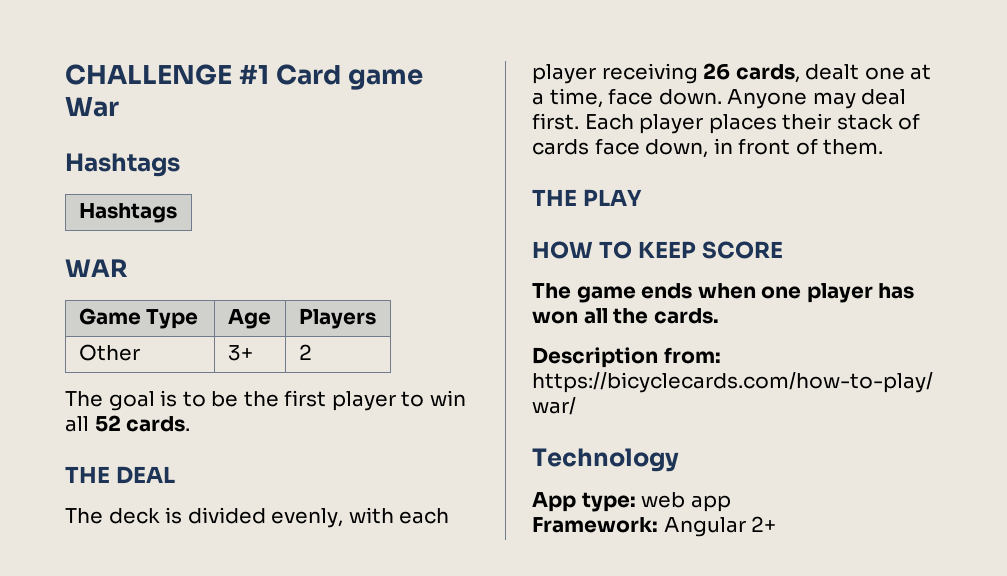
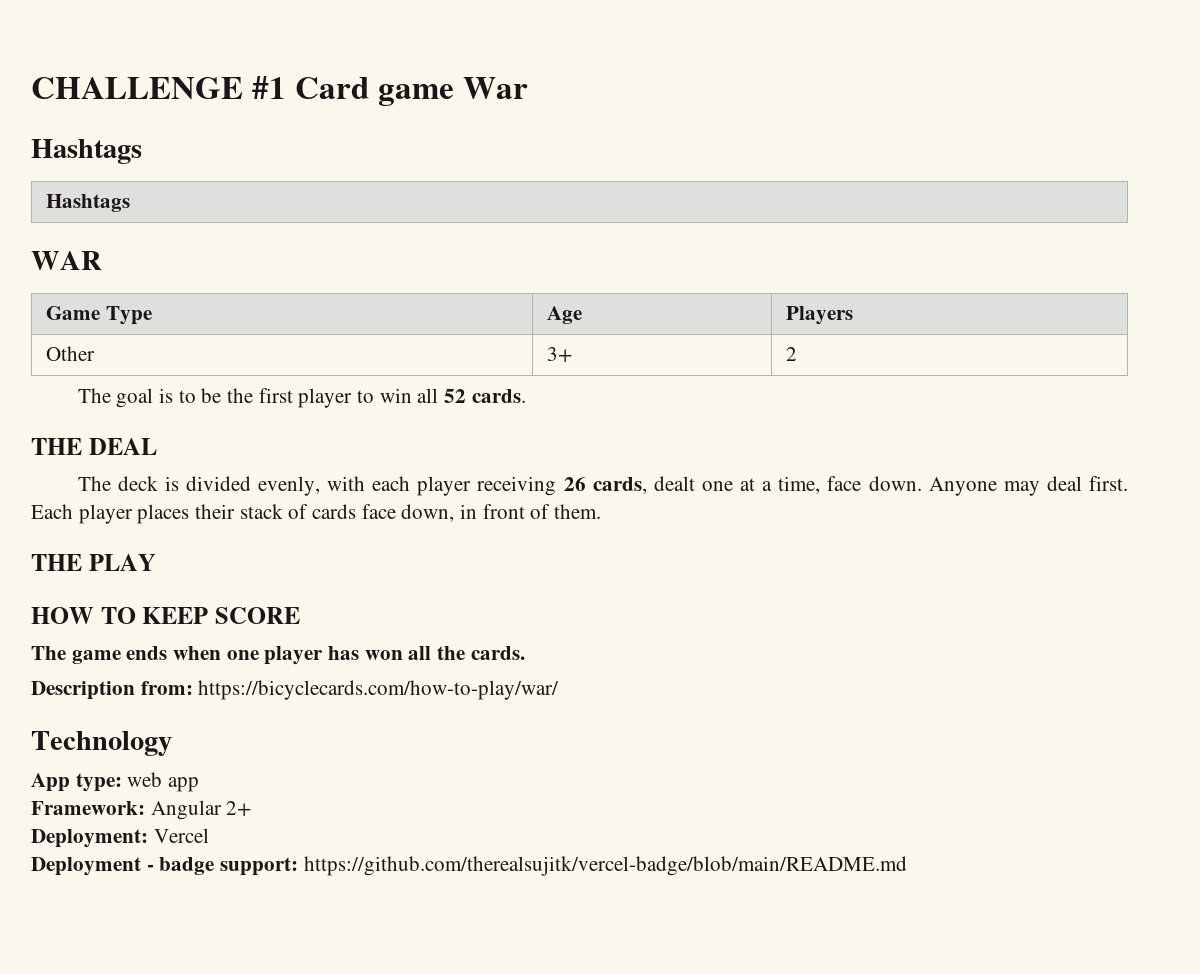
(777, 524) none -> [31,828,209,848] [31,856,907,876] // Deployment: Vercel // Deployment - badge support: https://github.com/therealsujitk/vercel-badge/blob/main/README.md

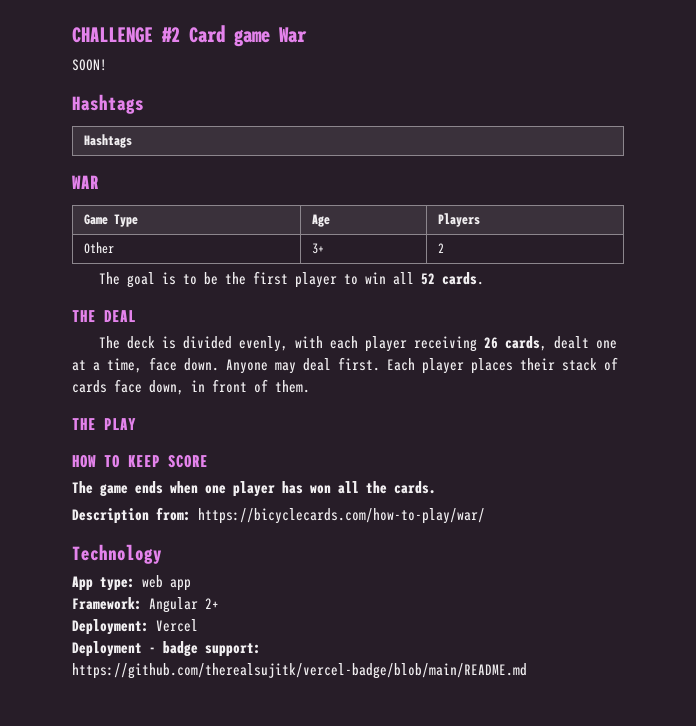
[251,76,286,99] #1 -> [161,27,180,42] #2
(528, 88) none -> [72,59,107,71] // SOON!

